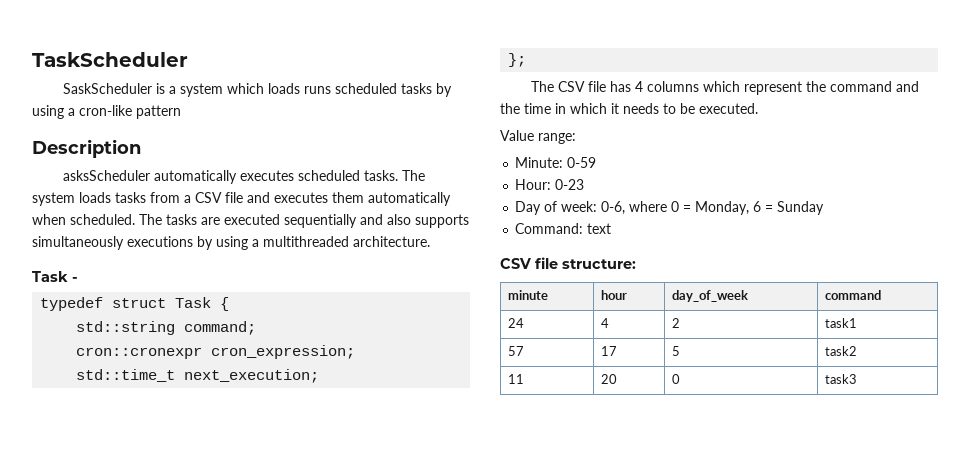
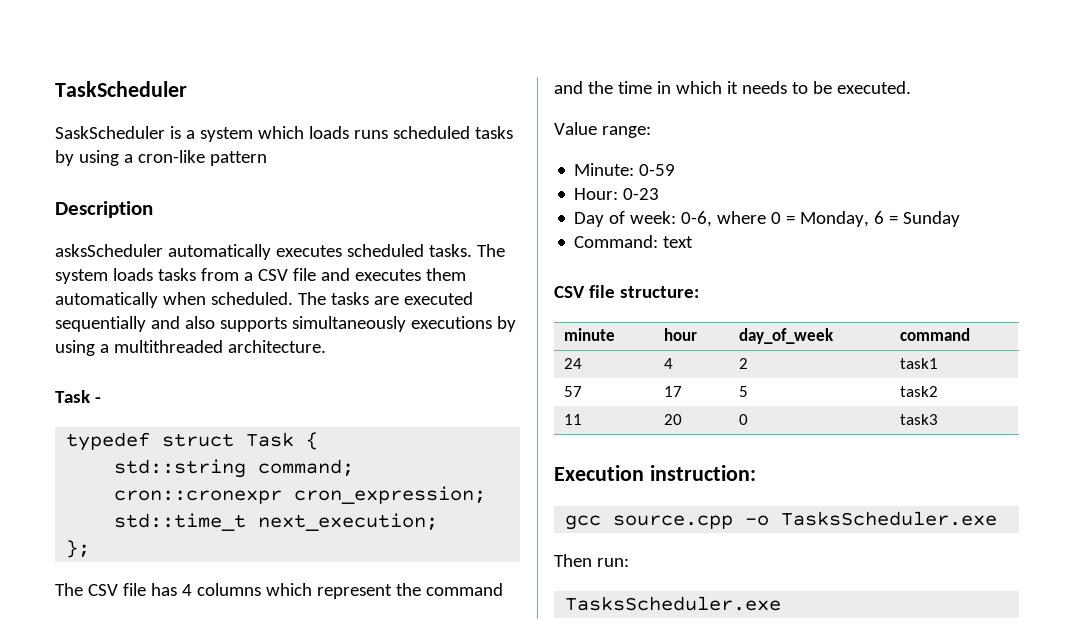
(858, 379) none -> [554,465,756,481] [565,511,998,530] [554,554,629,567] [565,596,782,611] // Execution instruction: // gcc source.cpp -o TasksScheduler.exe // Then run: // TasksScheduler.exe

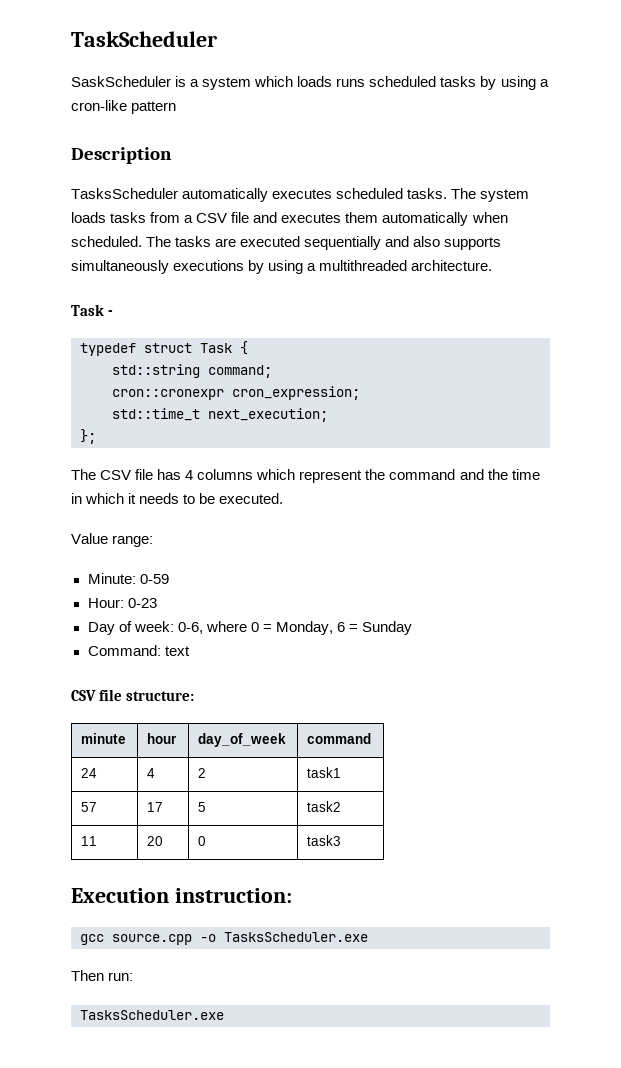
[55,244,163,257] asksScheduler -> [71,188,178,199] TasksScheduler

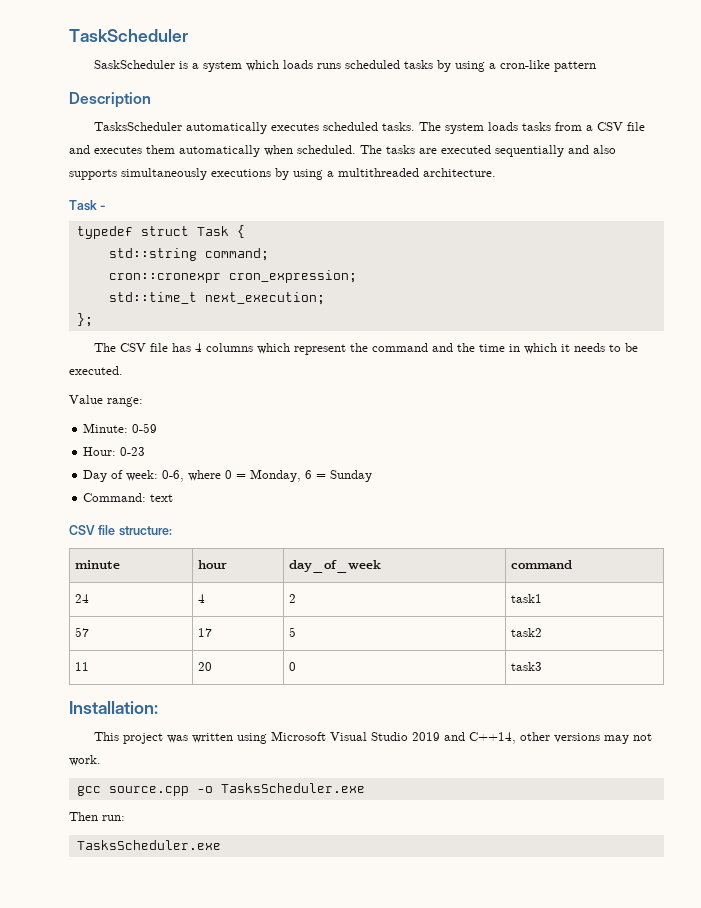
[71,888,292,903] Execution instruction: -> [69,701,158,714] [93,731,652,744] [69,755,101,766] Installation: // This project was written using Microsoft Visual Studio 2019 and C++14, other versions may not work.

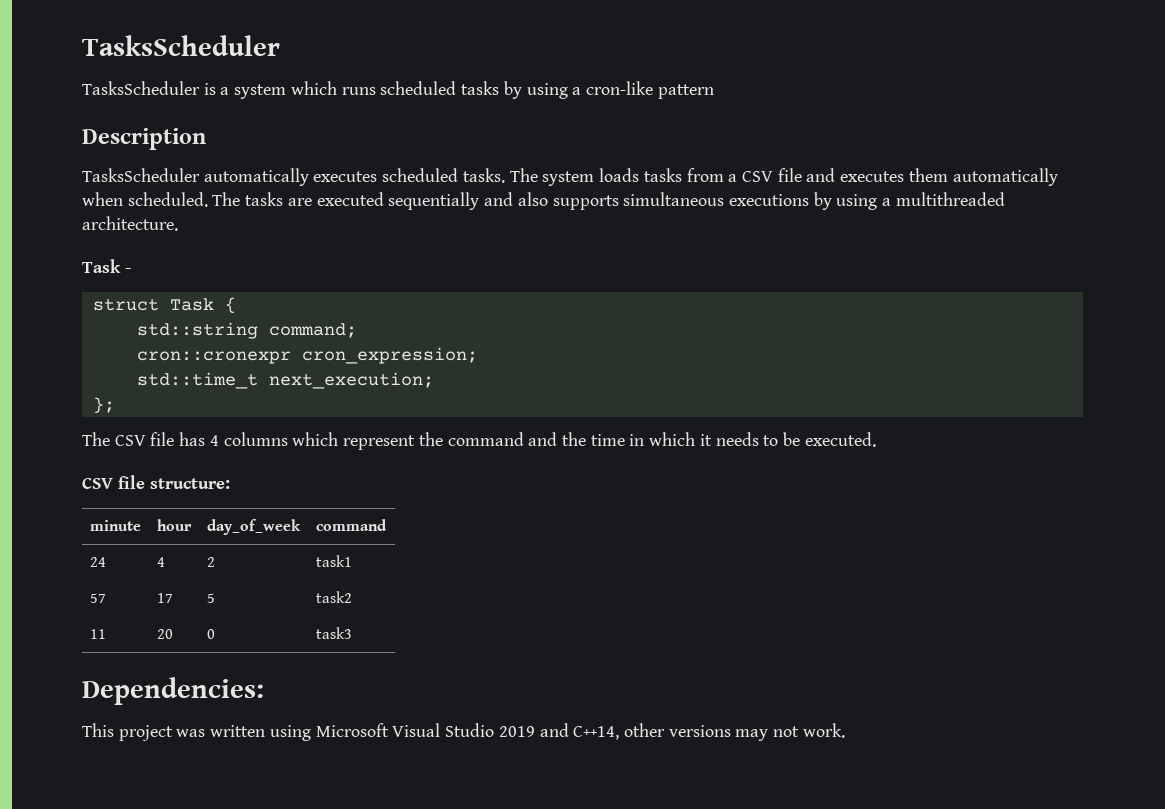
[69,29,188,42] [93,60,175,69] TaskScheduler // SaskScheduler -> [82,35,280,56] [82,81,200,95] TasksScheduler // TasksScheduler
[282,60,313,69] loads -> (337, 88) none
[121,168,207,180] simultaneously -> [623,192,725,206] simultaneous
[76,226,133,239] typedef -> (132, 270) none
[69,395,143,407] [83,423,158,433] [83,447,146,456] [83,469,373,482] [83,493,174,502] // Value range: // Minute: 0-59 // Hour: 0-23 // Day of week: 0-6, where 0 = Monday, 6 = Sunday // Command: text -> (876, 439) none
[69,701,158,714] Installation: -> [82,677,264,705] Dependencies:
[76,783,365,796] [69,812,125,821] [76,840,221,850] // gcc source.cpp -o TasksScheduler.exe // Then run: // TasksScheduler.exe -> (845, 730) none

